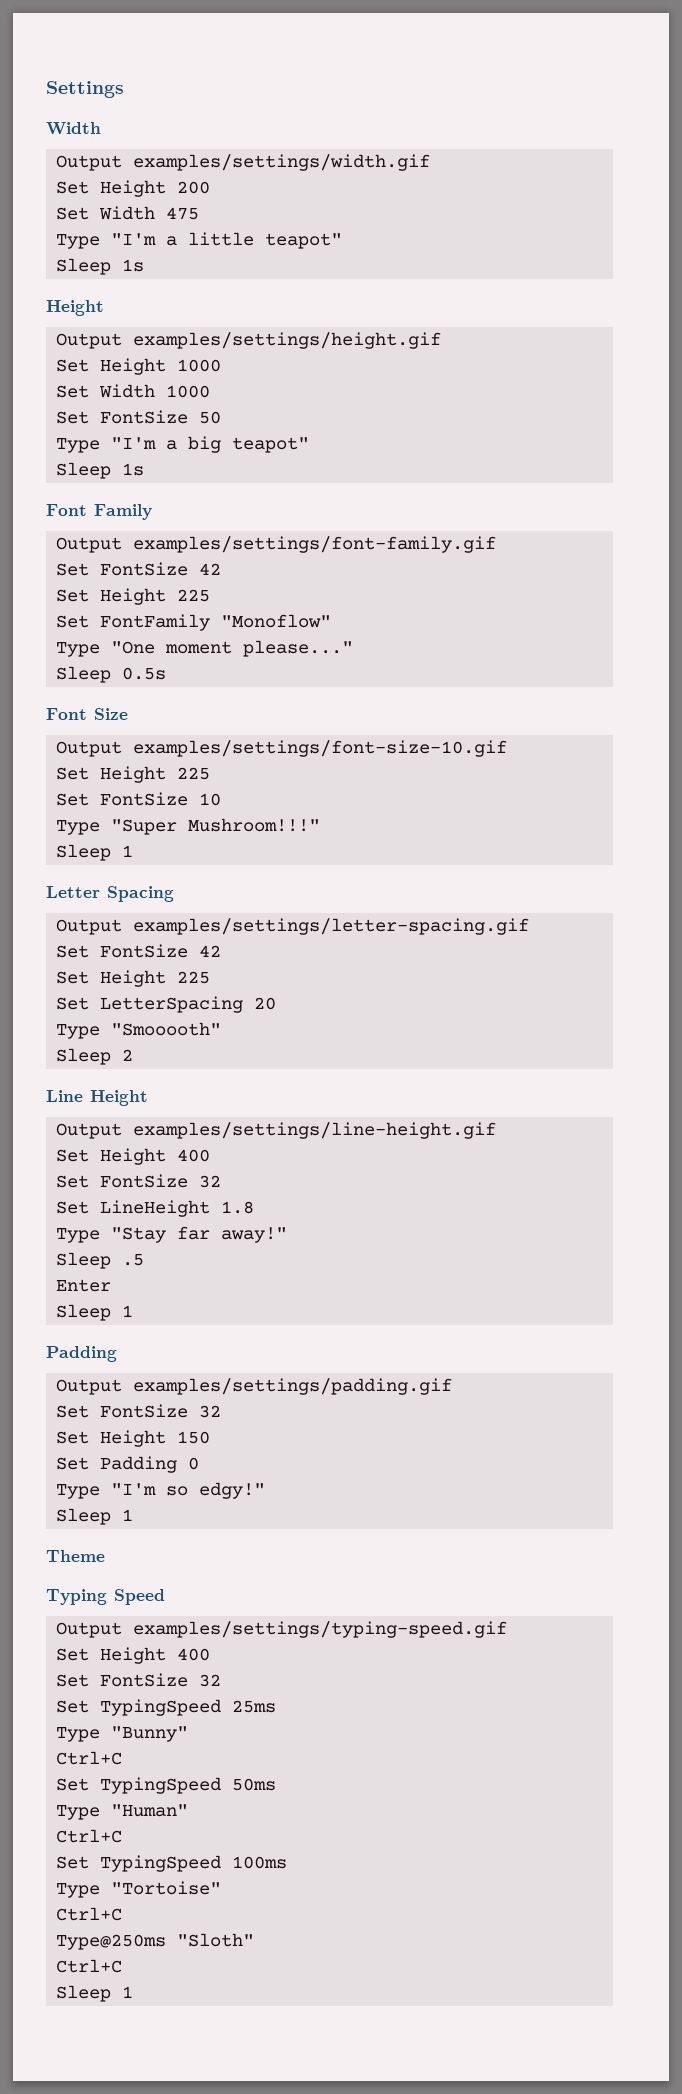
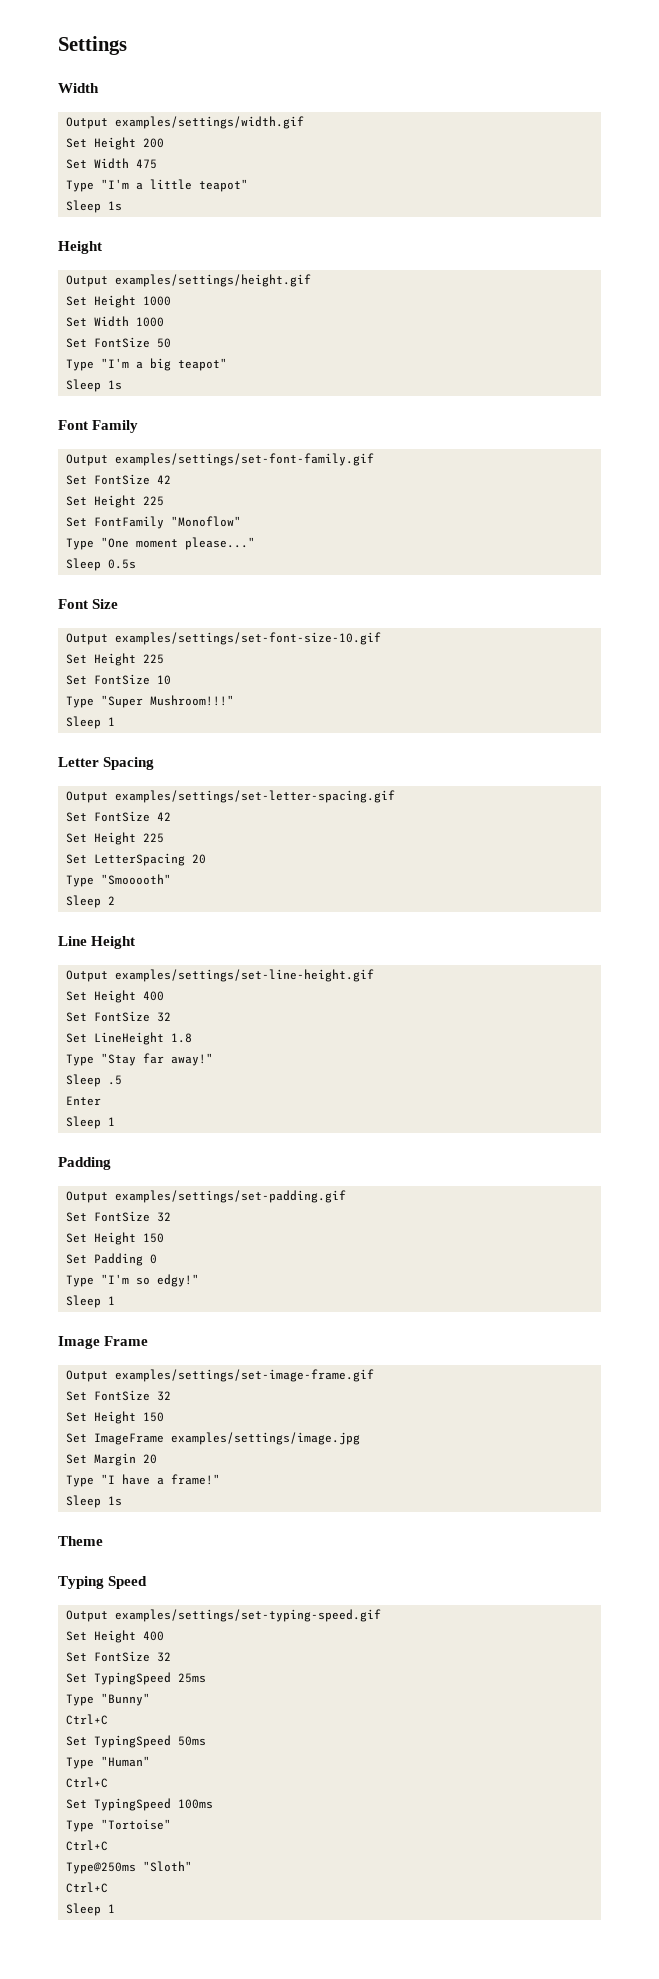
[132,536,496,553] examples/settings/font-family.gif -> [114,453,374,466] examples/settings/set-font-family.gif
[132,740,507,757] examples/settings/font-size-10.gif -> [114,632,381,645] examples/settings/set-font-size-10.gif
[132,918,529,935] examples/settings/letter-spacing.gif -> [114,790,395,803] examples/settings/set-letter-spacing.gif
[132,1122,496,1139] examples/settings/line-height.gif -> [114,969,374,982] examples/settings/set-line-height.gif
[132,1378,452,1395] examples/settings/padding.gif -> [114,1190,346,1203] examples/settings/set-padding.gif
(133, 1515) none -> [58,1336,149,1349] [65,1369,374,1382] [65,1390,171,1401] [65,1411,164,1424] [65,1432,360,1445] [65,1453,157,1466] [65,1474,220,1487] [65,1495,122,1508] // Image Frame // Output examples/settings/set-image-frame.gif // Set FontSize 32 // Set Height 150 // Set ImageFrame examples/settings/image.jpg // Set Margin 20 // Type "I have a frame!" // Sleep 1s
[132,1621,507,1638] examples/settings/typing-speed.gif -> [114,1609,381,1622] examples/settings/set-typing-speed.gif

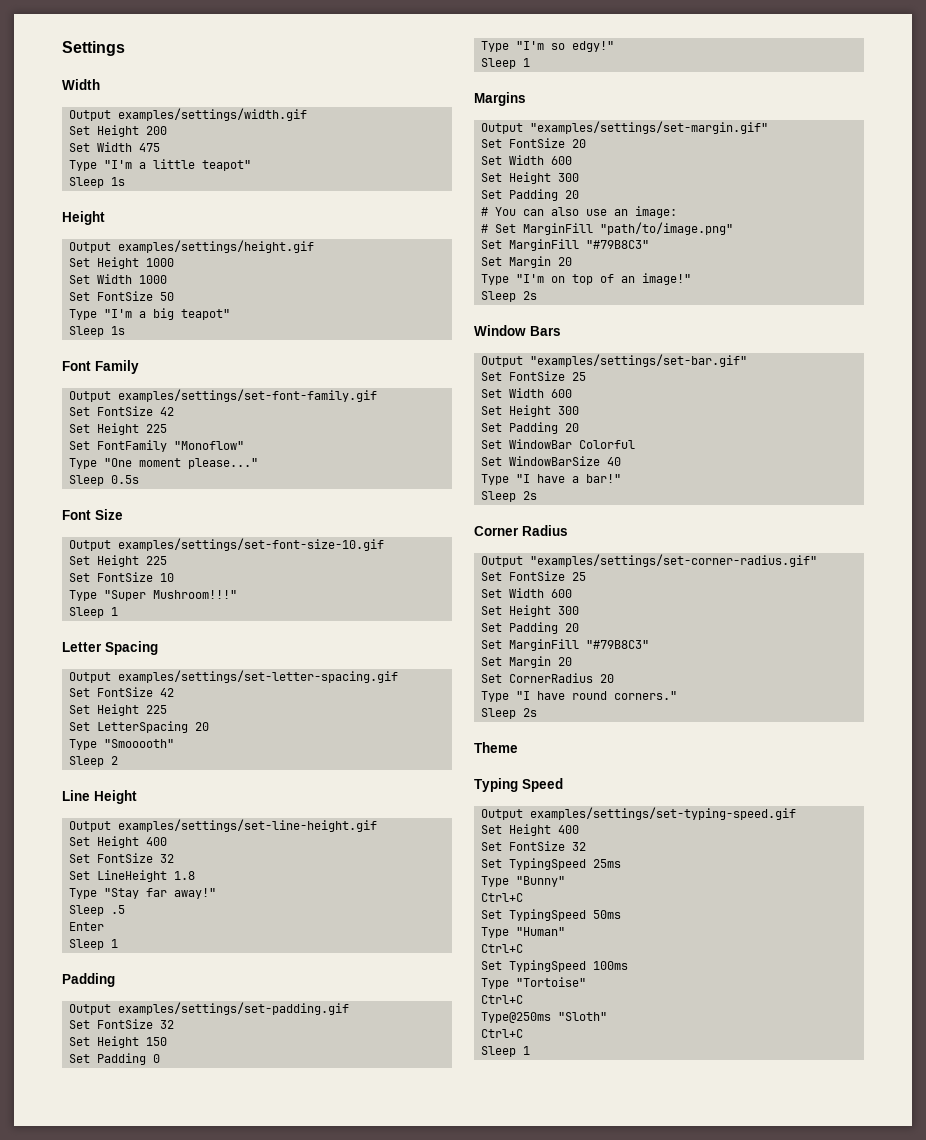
[58,1336,149,1349] [65,1369,374,1382] [65,1390,171,1401] [65,1411,164,1424] [65,1432,360,1445] [65,1453,157,1466] Image Frame // Output examples/settings/set-image-frame.gif // Set FontSize 32 // Set Height 150 // Set ImageFrame examples/settings/image.jpg // Set Margin 20 -> [474,92,526,106] [481,121,769,134] [481,138,587,148] [481,155,573,165] [481,172,580,184] [481,189,580,201] [481,206,678,218] [481,222,734,235] [481,239,650,251] [481,256,573,268] [481,273,692,285] [481,291,538,302] [474,325,561,336] [481,354,748,367] [481,371,587,381] [481,388,573,398] [481,405,580,417] [481,422,580,434] [481,439,636,449] [481,456,622,466] Margins // Output "examples/settings/set-margin.gif" // Set FontSize 20 // Set Width 600 // Set Height 300 // Set Padding 20 // # You can also use an image: // # Set MarginFill "path/to/image.png" // Set MarginFill "#79B8C3" // Set Margin 20 // Type "I'm on top of an image!" // Sleep 2s // Window Bars // Output "examples/settings/set-bar.gif" // Set FontSize 25 // Set Width 600 // Set Height 300 // Set Padding 20 // Set WindowBar Colorful // Set WindowBarSize 40
[170,1474,220,1485] [65,1495,122,1508] frame!" // Sleep 1s -> [586,474,622,483] [481,491,538,502] [474,525,568,536] [481,554,818,567] [481,571,587,581] [481,588,573,598] [481,605,580,617] [481,622,580,634] [481,639,650,651] [481,656,573,668] [481,673,615,683] [481,691,678,702] [481,708,538,719] bar!" // Sleep 2s // Corner Radius // Output "examples/settings/set-corner-radius.gif" // Set FontSize 25 // Set Width 600 // Set Height 300 // Set Padding 20 // Set MarginFill "#79B8C3" // Set Margin 20 // Set CornerRadius 20 // Type "I have round corners." // Sleep 2s

